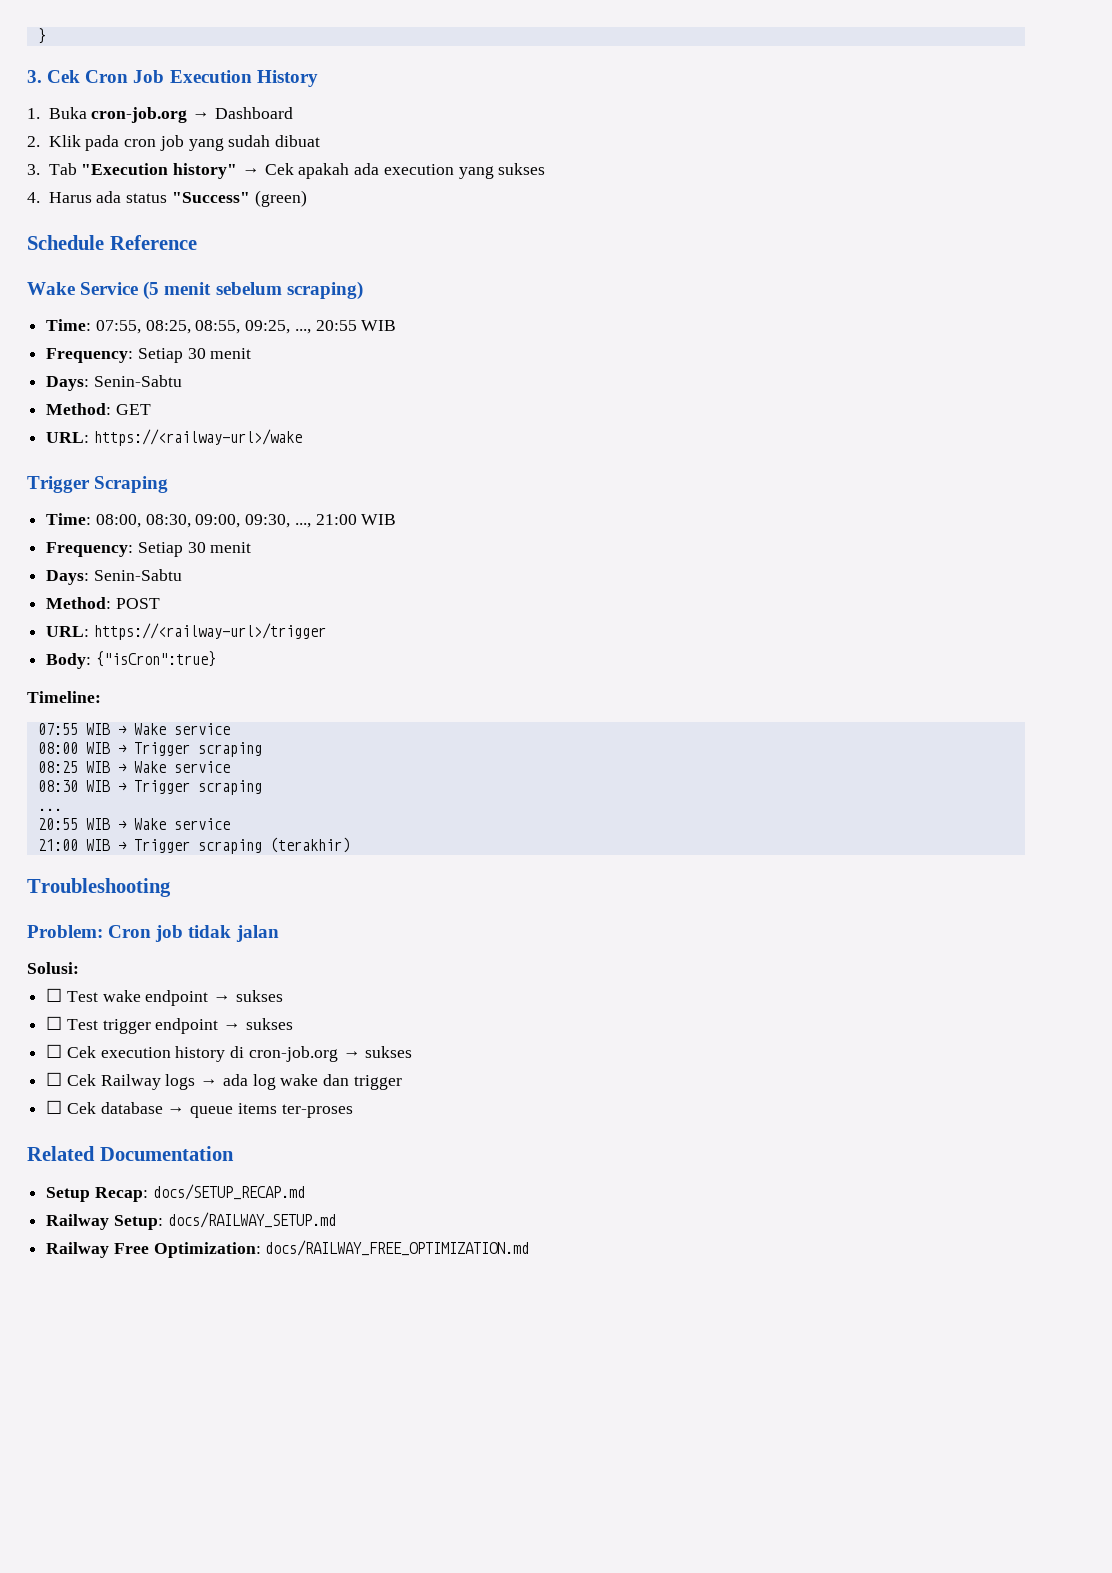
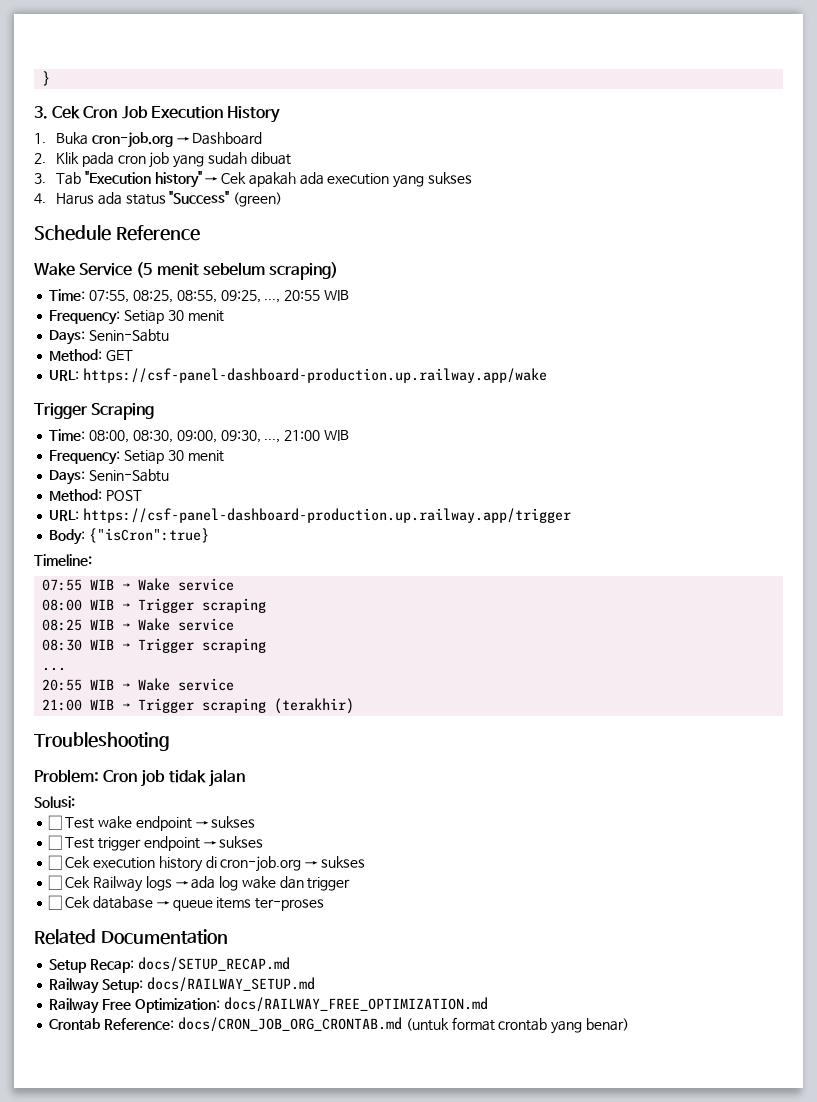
[93,429,302,446] https://<railway-url>/wake -> [83,368,548,383] https://csf-panel-dashboard-production.up.railway.app/wake
[93,623,326,640] https://<railway-url>/trigger -> [83,508,572,523] https://csf-panel-dashboard-production.up.railway.app/trigger
(530, 1248) none -> [49,1017,629,1034] // Crontab Reference: docs/CRON_JOB_ORG_CRONTAB.md (untuk format crontab yang benar)

